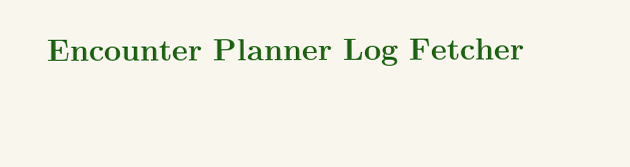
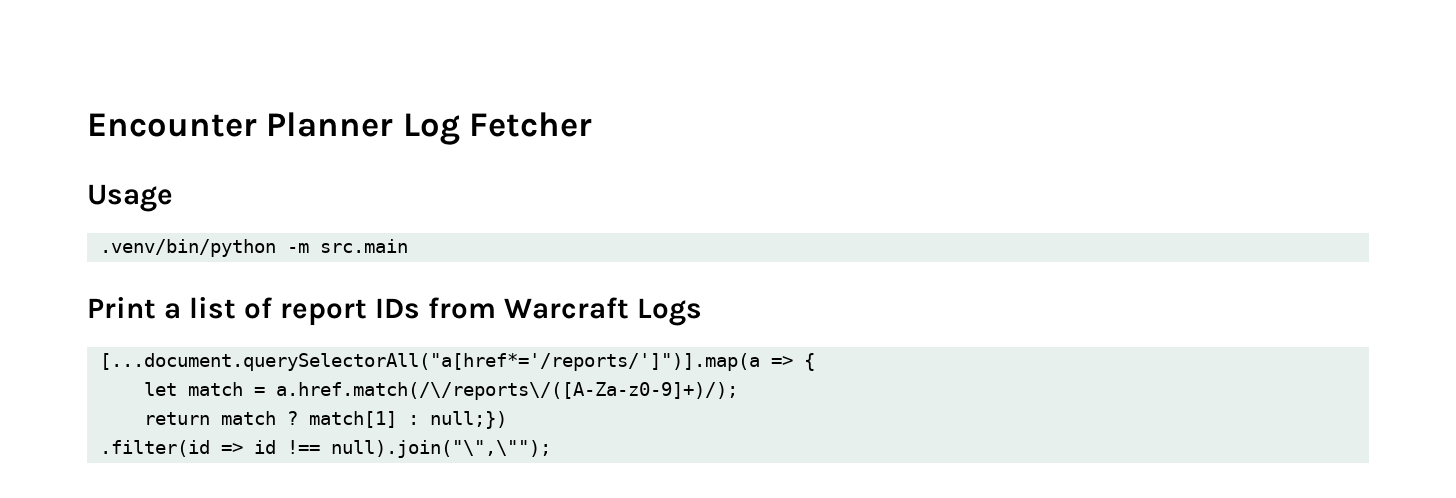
(524, 49) none -> [87,184,173,212] [100,239,409,257] [87,297,702,326] [100,353,816,371] [144,382,739,400] [144,411,508,429] [100,440,552,458] // Usage // .venv/bin/python -m src.main // Print a list of report IDs from Warcraft Logs // [...document.querySelectorAll("a[href*='/reports/']")].map(a => { // let match = a.href.match(/\/reports\/([A-Za-z0-9]+)/); // return match ? match[1] : null;}) // .filter(id => id !== null).join("\",\"");

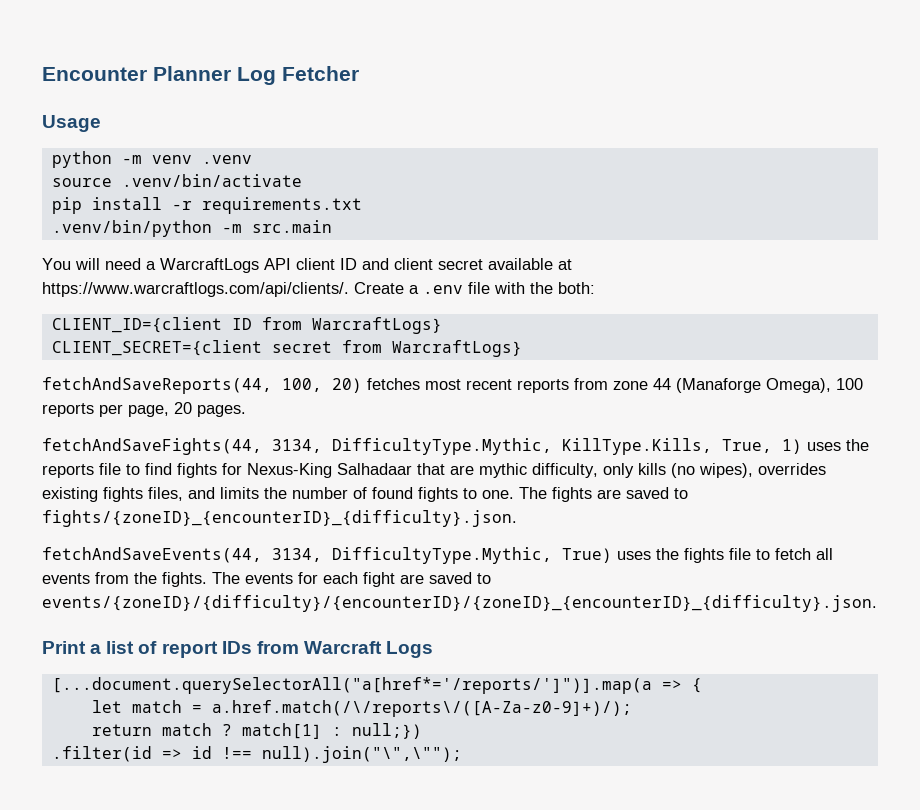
[100,239,409,257] .venv/bin/python -m src.main -> [51,151,252,168] [51,174,302,187] [51,197,362,214] [51,220,332,237] [42,258,572,273] [42,282,595,297] [51,317,442,334] [51,340,522,357] [42,377,863,394] [42,402,246,417] [42,438,869,455] [42,463,826,478] [42,487,688,502] [42,510,517,527] [42,547,833,564] [42,572,491,587] [42,595,877,612] python -m venv .venv // source .venv/bin/activate // pip install -r requirements.txt // .venv/bin/python -m src.main // You will need a WarcraftLogs API client ID and client secret available at https://www.warcraftlogs.com/api/clients/. Create a .env file with the both: // CLIENT_ID={client ID from WarcraftLogs} // CLIENT_SECRET={client secret from WarcraftLogs} // fetchAndSaveReports(44, 100, 20) fetches most recent reports from zone 44 (Manaforge Omega), 100 reports per page, 20 pages. // fetchAndSaveFights(44, 3134, DifficultyType.Mythic, KillType.Kills, True, 1) uses the reports file to find fights for Nexus-King Salhadaar that are mythic difficulty, only kills (no wipes), overrides existing fights files, and limits the number of found fights to one. The fights are saved to fights/{zoneID}_{encounterID}_{difficulty}.json. // fetchAndSaveEvents(44, 3134, DifficultyType.Mythic, True) uses the fights file to fetch all events from the fights. The events for each fight are saved to events/{zoneID}/{difficulty}/{encounterID}/{zoneID}_{encounterID}_{difficulty}.json.

